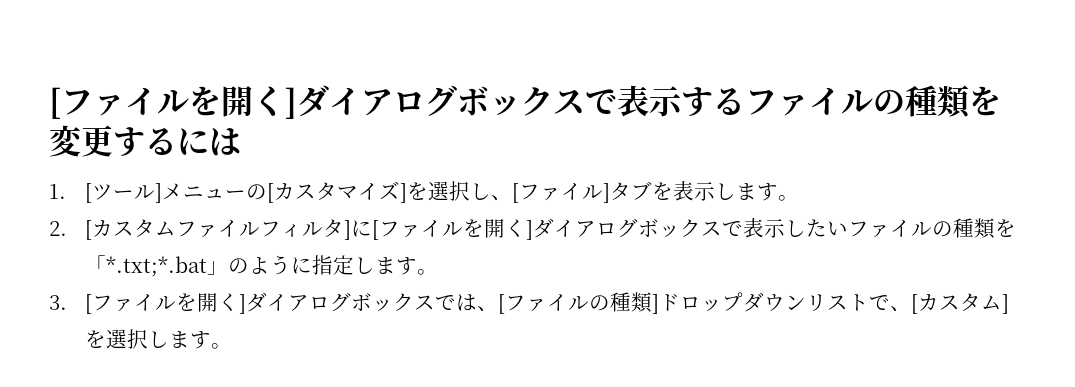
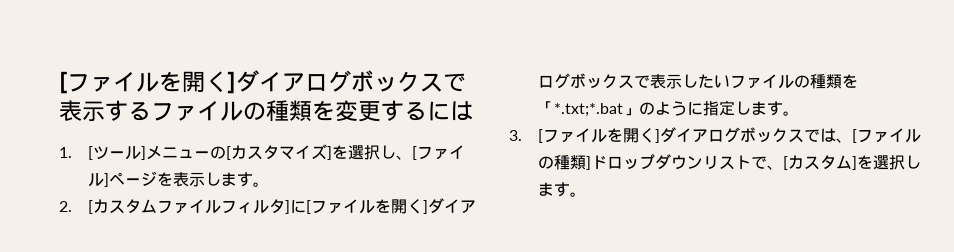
[610,181,653,200] タブ -> [109,171,158,186] ページ

